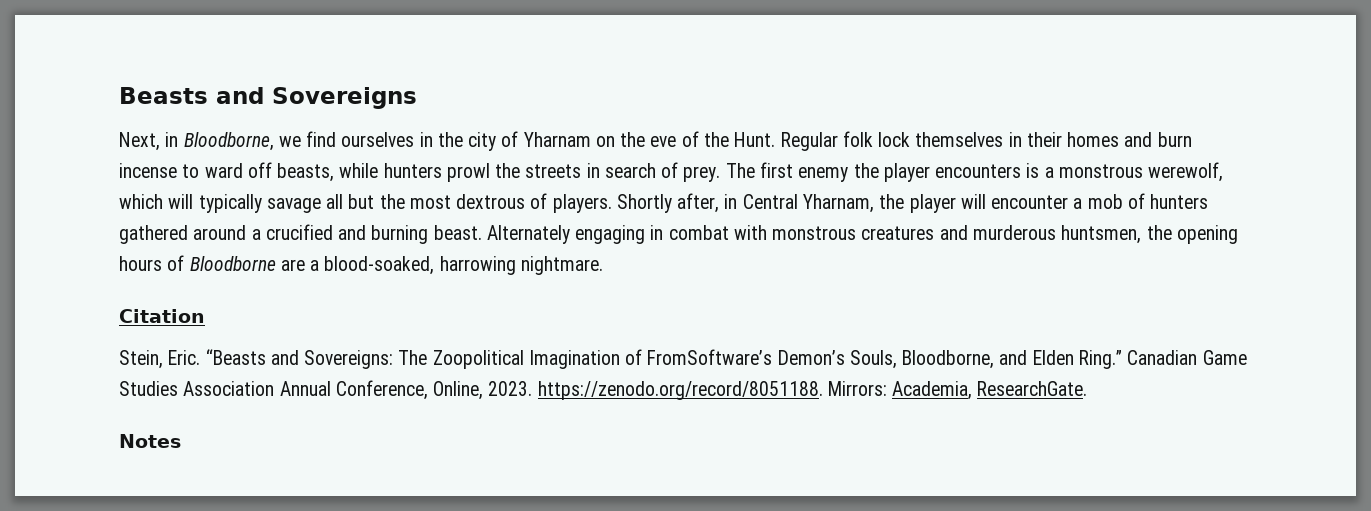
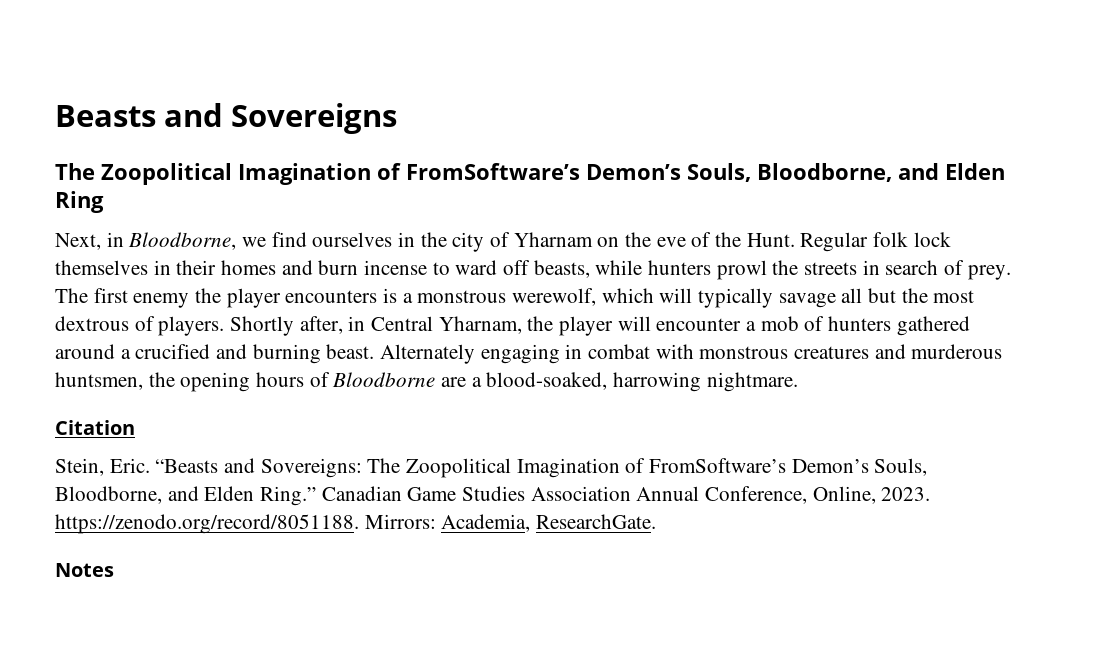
(417, 98) none -> [55,163,1005,185] [55,191,104,213] // The Zoopolitical Imagination of FromSoftware’s Demon’s Souls, Bloodborne, and Elden Ring

